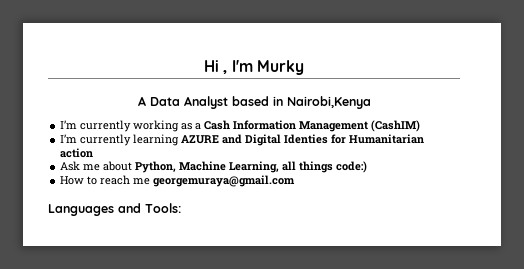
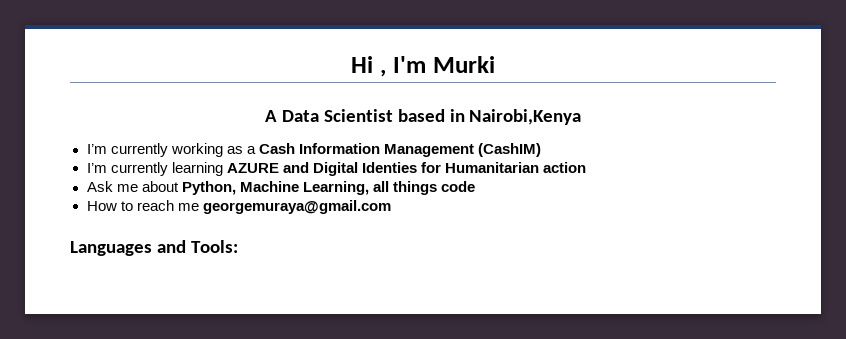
[256,60,304,75] Murky -> [432,56,495,73] Murki
[183,96,228,109] Analyst -> [323,109,393,122] Scientist
[336,161,368,173] code:) -> [440,181,475,192] code

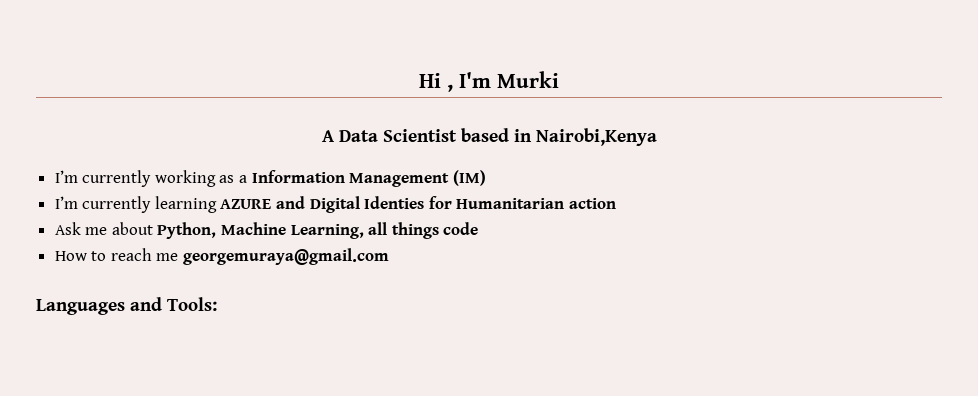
[258,143,295,154] Cash -> (248, 179) none
[477,143,541,157] (CashIM) -> [452,170,486,186] (IM)

